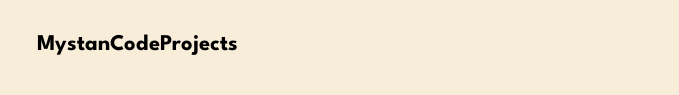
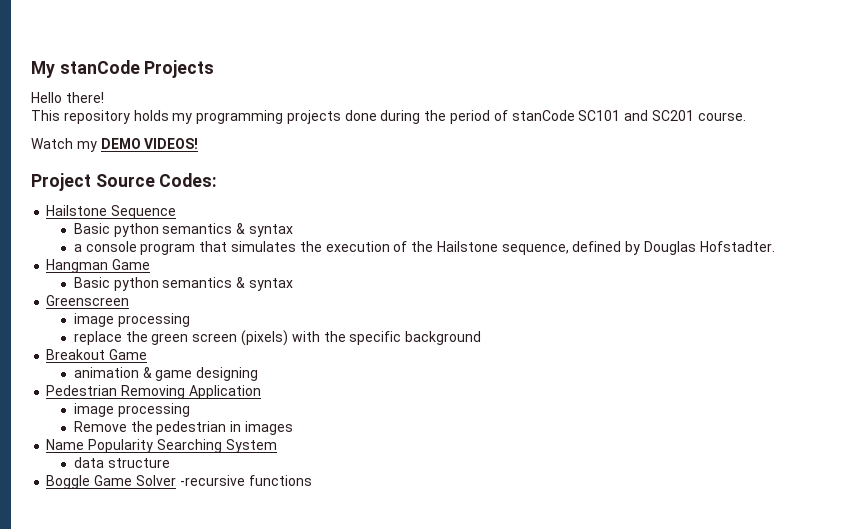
[37,34,238,55] MystanCodeProjects -> [31,60,215,78] [31,92,104,103] [31,110,746,124] [31,138,199,152] [31,173,218,191] [46,205,177,219] [73,223,293,237] [73,241,775,255] [46,259,151,273] [73,277,293,291] [46,295,130,306] [73,313,190,327] [73,330,482,346] [46,349,148,360] [73,367,259,381] [46,385,261,399] [73,403,190,417] [73,421,293,435] [46,439,277,453] [73,457,170,468] [46,475,312,489] My stanCode Projects // Hello there! // This repository holds my programming projects done during the period of stanCode SC101 and SC201 course. // Watch my DEMO VIDEOS! // Project Source Codes: // Hailstone Sequence // Basic python semantics & syntax // a console program that simulates the execution of the Hailstone sequence, defined by Douglas Hofstadter. // Hangman Game // Basic python semantics & syntax // Greenscreen // image processing // replace the green screen (pixels) with the specific background // Breakout Game // animation & game designing // Pedestrian Removing Application // image processing // Remove the pedestrian in images // Name Popularity Searching System // data structure // Boggle Game Solver -recursive functions

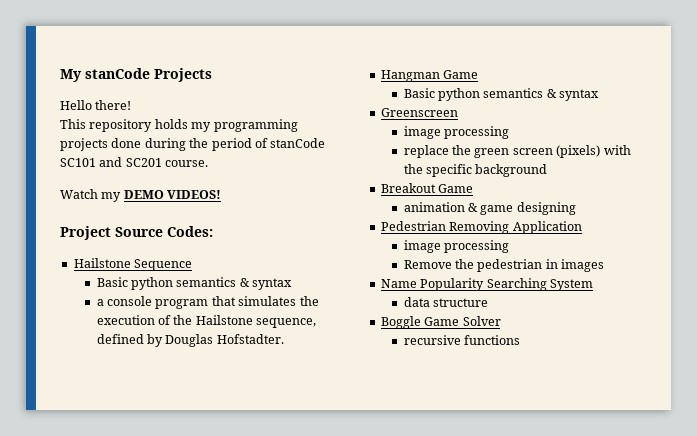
[179,475,245,486] -recursive -> [403,335,461,345] // recursive

